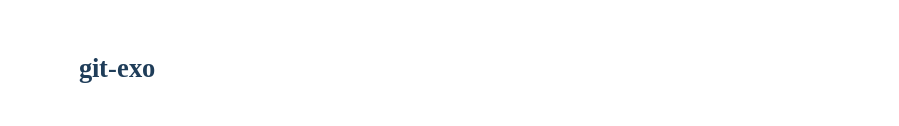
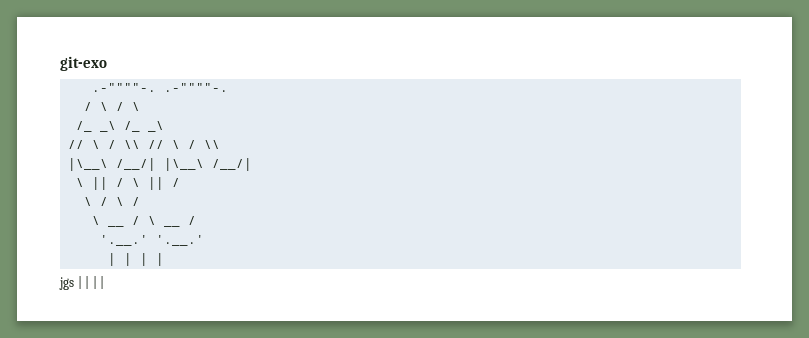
(155, 70) none -> [91,83,228,92] [83,102,140,111] [75,121,164,132] [67,140,220,149] [67,158,252,171] [75,177,180,190] [83,197,140,206] [91,216,100,225] [107,225,124,227] [131,216,156,225] [163,225,180,227] [187,216,196,225] [99,235,204,246] [107,253,164,266] [59,276,105,290] // .-""""-. .-""""-. // / \ / \ // /_ _\ /_ _\ // // \ / \\ // \ / \\ // |\__\ /__/| |\__\ /__/| // \ || / \ || / // \ / \ / // \ __ / \ __ / // '.__.' '.__.' // | | | | // jgs | | | |

